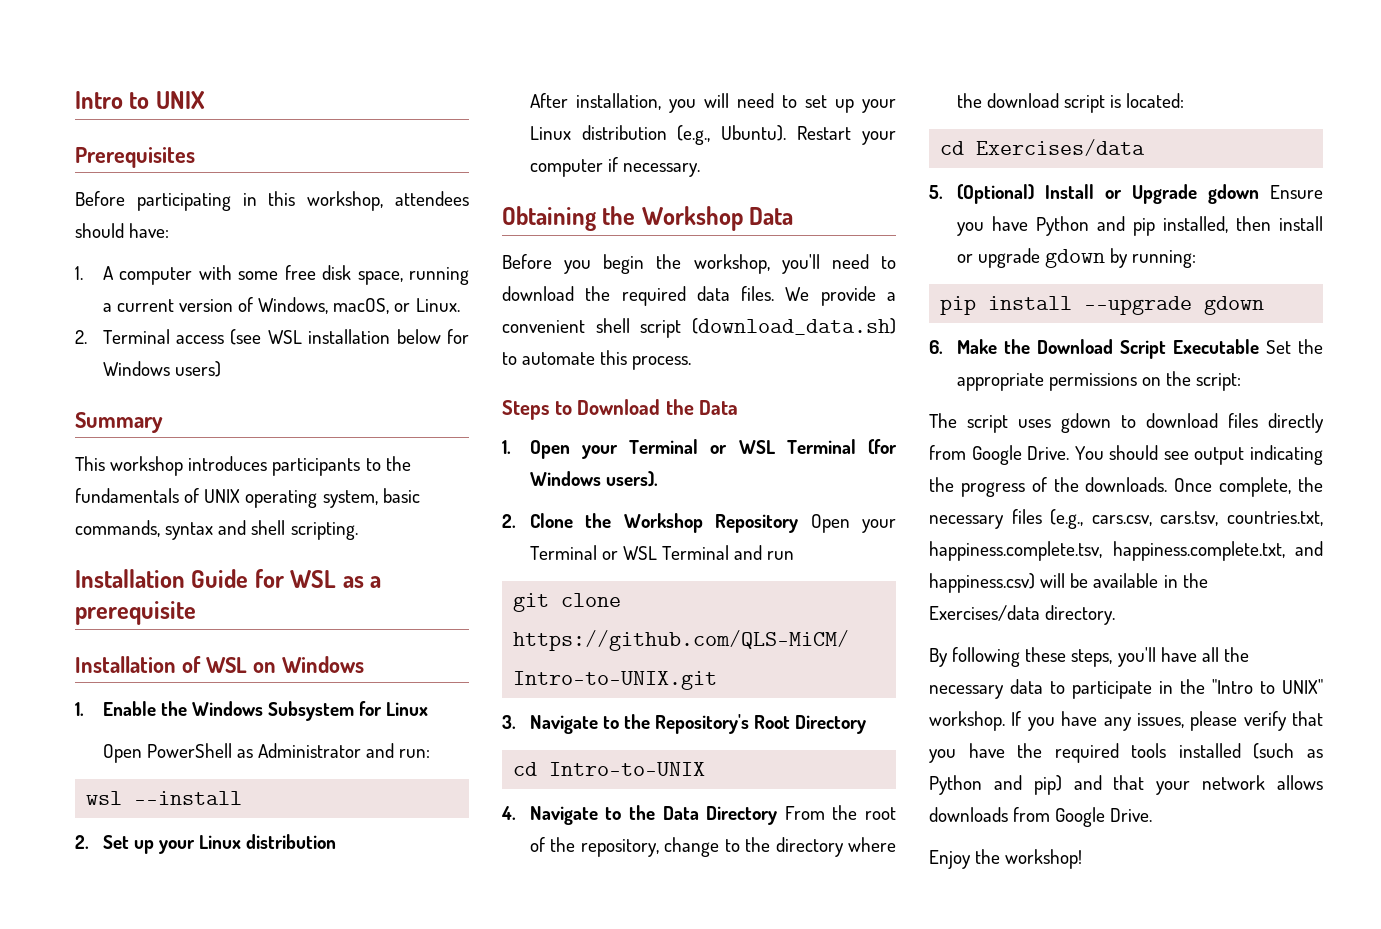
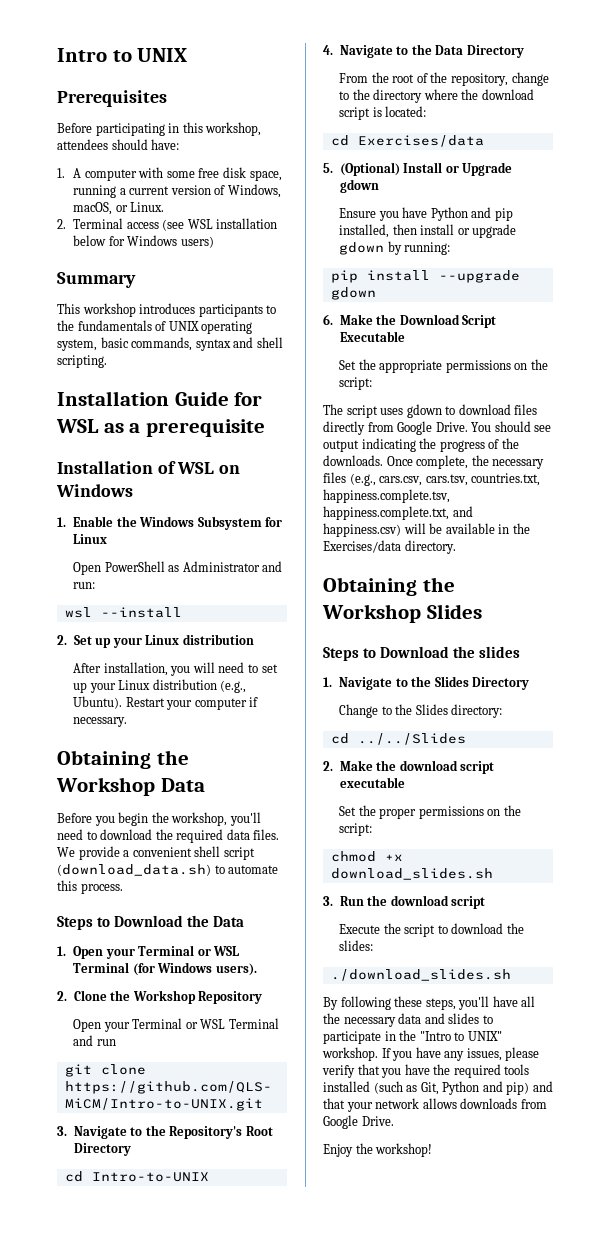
(799, 523) none -> (263, 997) //
(778, 815) none -> (524, 51) //
(1259, 194) none -> (379, 186) //
(1259, 346) none -> (405, 336) //
(1116, 615) none -> [323,577,455,596] [322,604,482,623] [323,646,521,661] [323,676,530,690] [339,704,503,718] [330,733,466,745] [323,760,495,774] [339,777,405,788] [339,805,521,819] [339,823,373,836] [330,851,403,862] [330,868,493,880] [323,895,486,909] [339,923,524,937] [339,940,374,951] [330,969,511,981] // Obtaining the Workshop Slides // Steps to Download the slides // 1. Navigate to the Slides Directory // Change to the Slides directory: // cd ../../Slides // 2. Make the download script executable // Set the proper permissions on the script: // chmod +x download_slides.sh // 3. Run the download script // Execute the script to download the slides: // ./download_slides.sh
(1043, 686) none -> [424,1013,480,1024] and slides
(1323, 753) none -> [420,1082,439,1095] Git,

